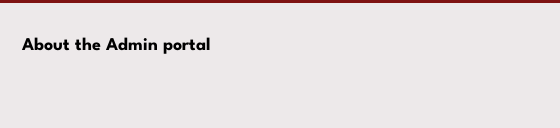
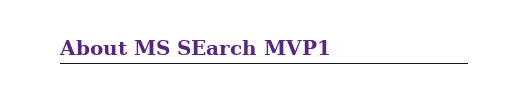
[75,37,210,54] the Admin portal -> [134,40,331,55] MS SEarch MVP1

